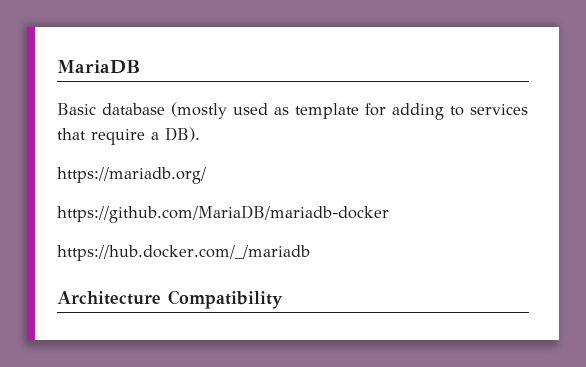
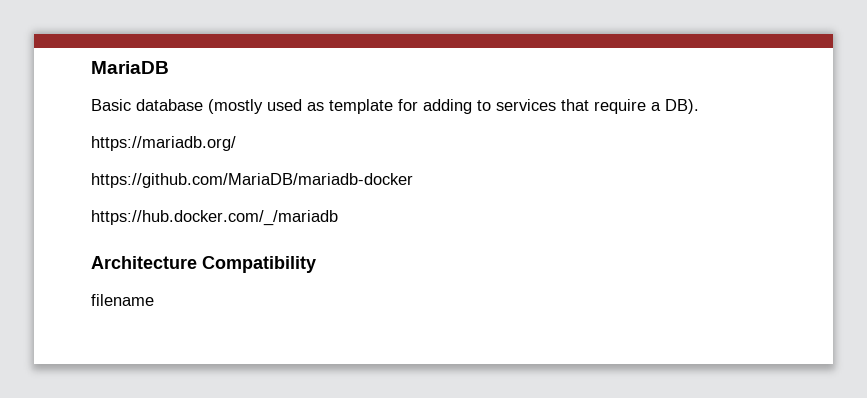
(283, 299) none -> [91,294,154,306] // filename

